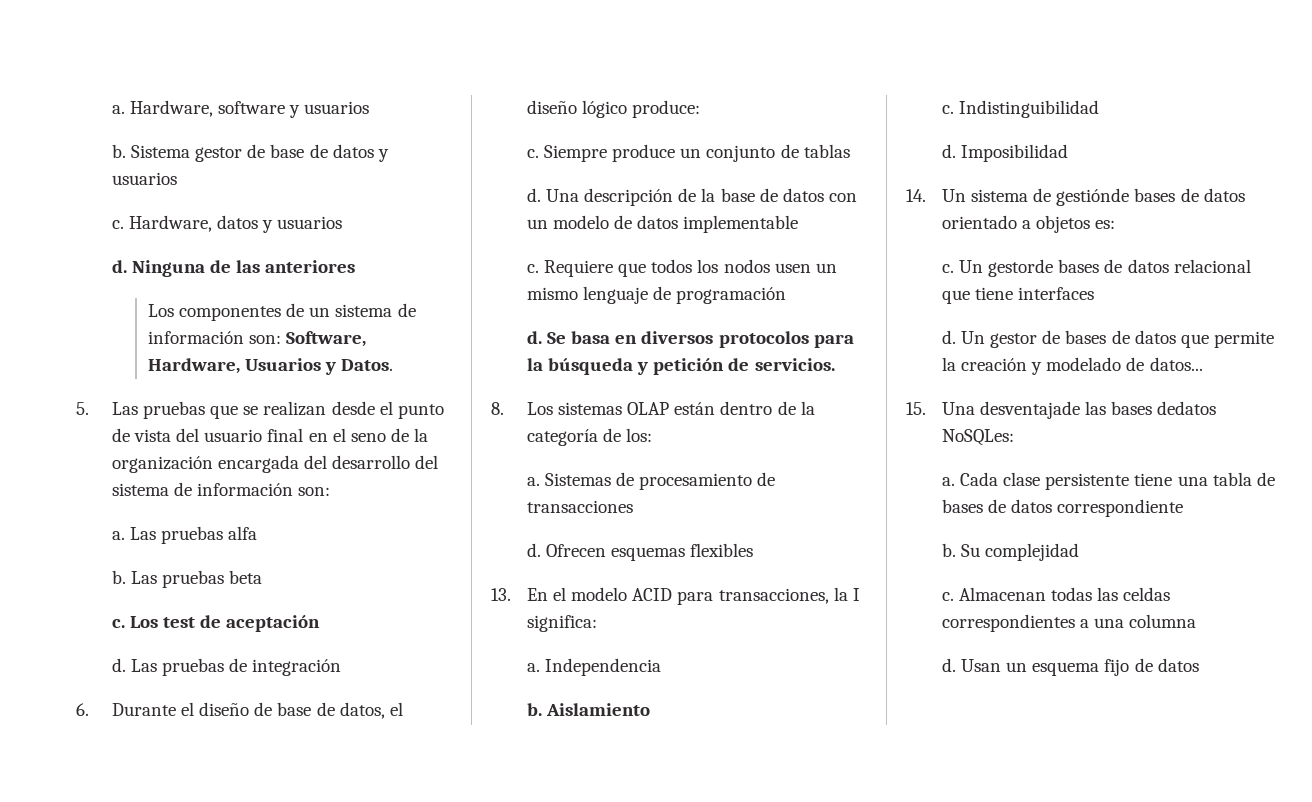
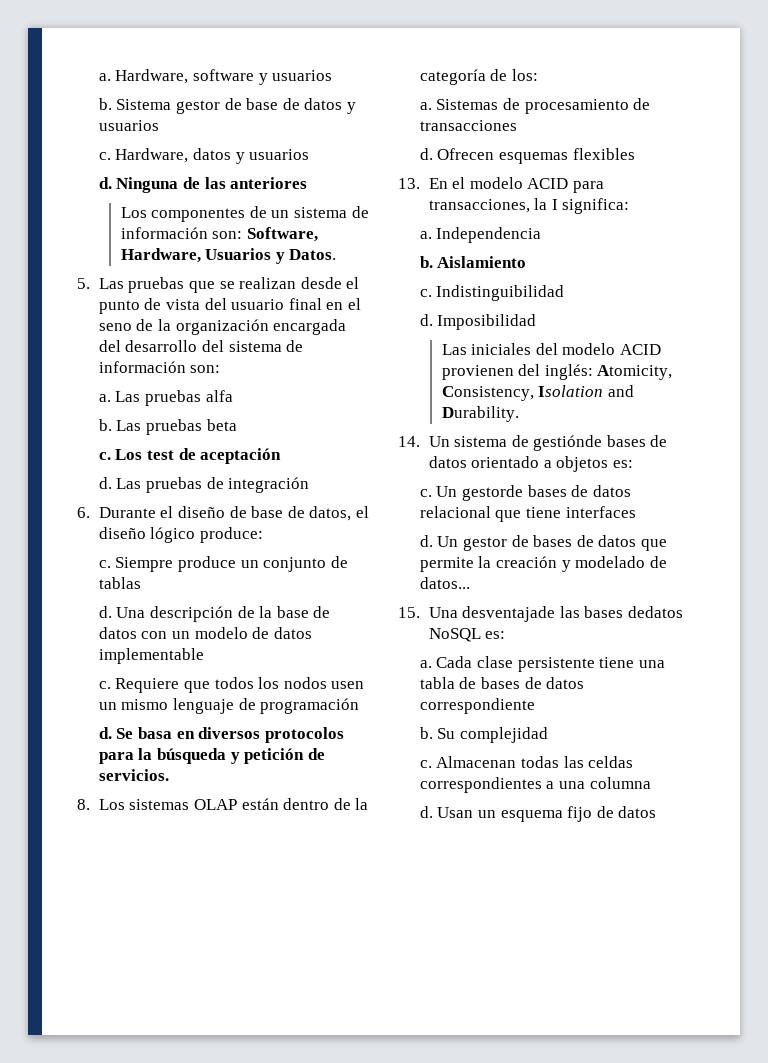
(1069, 153) none -> [441,343,661,355] [441,364,673,380] [441,385,634,401] [441,406,519,422] // Las iniciales del modelo ACID provienen del inglés: Atomicity, Consistency, Isolation and Durability.
[941,429,1014,446] NoSQLes: -> [428,628,506,642] NoSQL es:

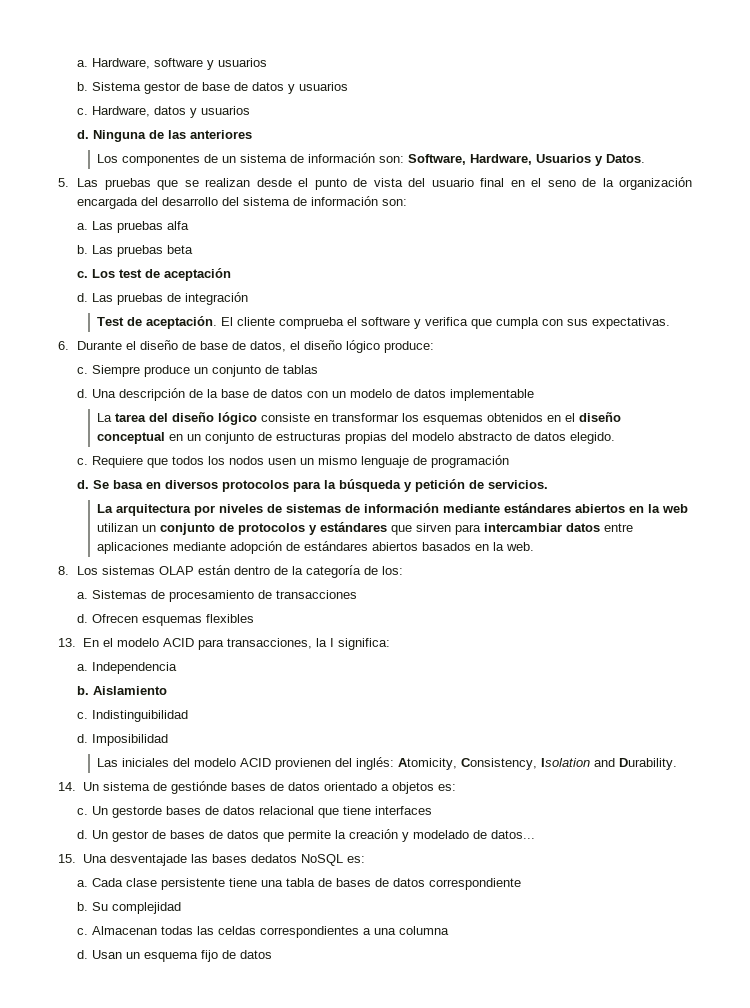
(310, 485) none -> [96,316,670,329] // Test de aceptación. El cliente comprueba el software y verifica que cumpla con sus expectativas.
(204, 656) none -> [96,412,621,425] [96,432,615,444] // La tarea del diseño lógico consiste en transformar los esquemas obtenidos en el diseño conceptual en un conjunto de estructuras propias del modelo abstracto de datos elegido.
(169, 775) none -> [96,503,688,516] [96,522,633,535] [96,541,534,554] // La arquitectura por niveles de sistemas de información mediante estándares abiertos en la web utilizan un conjunto de protocolos y estándares que sirven para intercambiar datos entre aplicaciones mediante adopción de estándares abiertos basados en la web.

